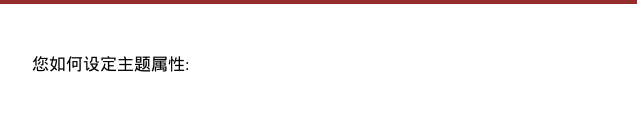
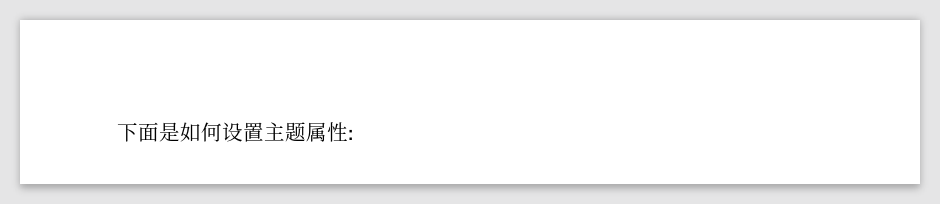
[32,56,117,72] 您如何设定 -> [117,122,264,142] 下面是如何设置

